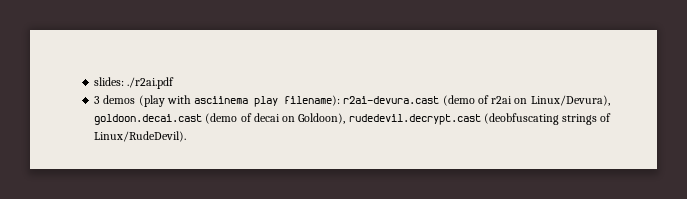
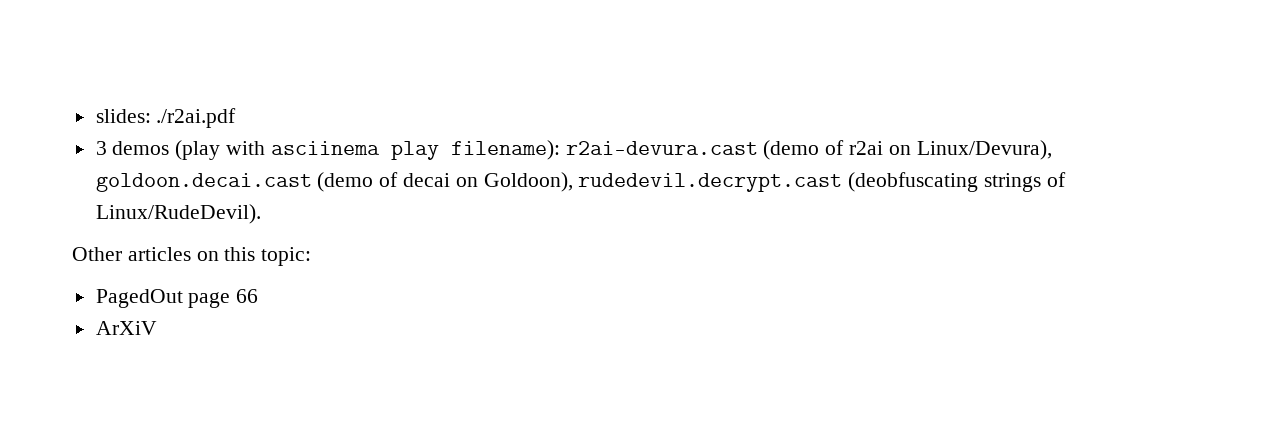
(187, 136) none -> [72,247,312,266] [95,289,259,308] [95,321,157,335] // Other articles on this topic: // PagedOut page 66 // ArXiV

